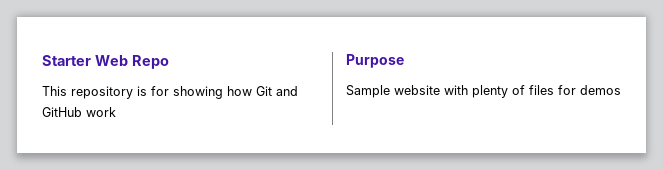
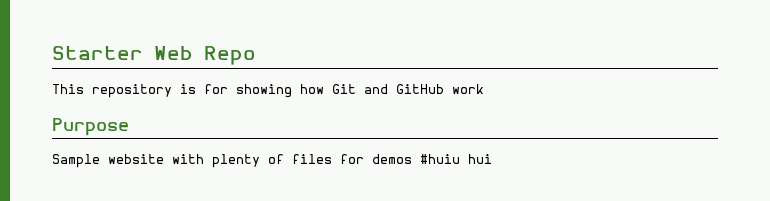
(621, 90) none -> [420,154,492,164] #huiu hui

